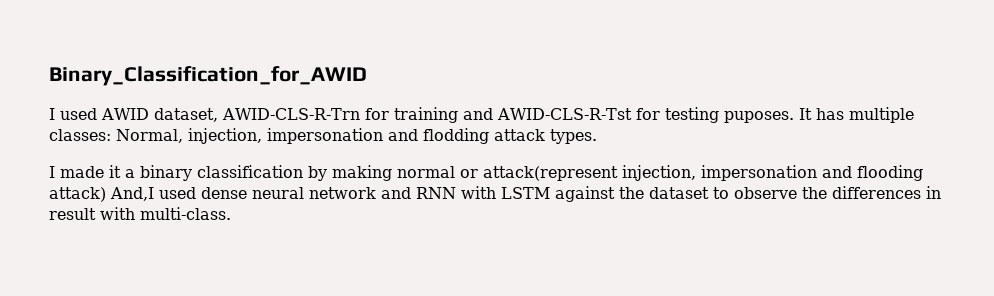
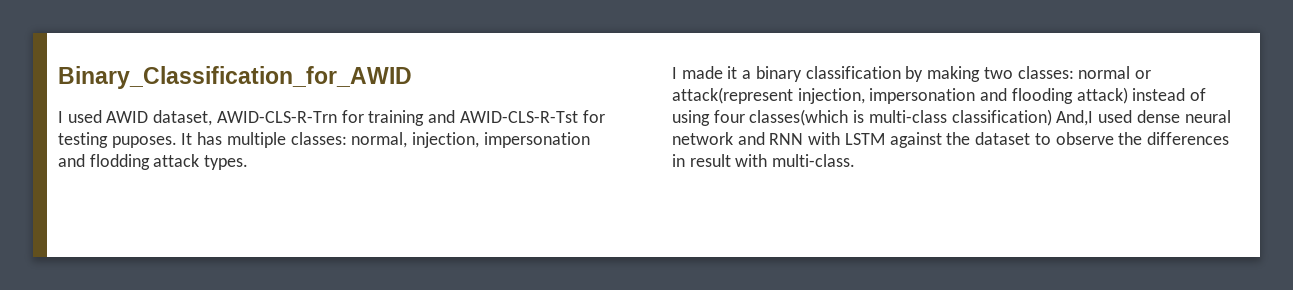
[116,129,183,143] Normal, -> [351,132,408,148] normal,
(392, 173) none -> [983,66,1074,79] two classes:
(106, 194) none -> [1132,88,1207,101] [672,109,1052,126] instead of using four classes(which is multi-class classification)

